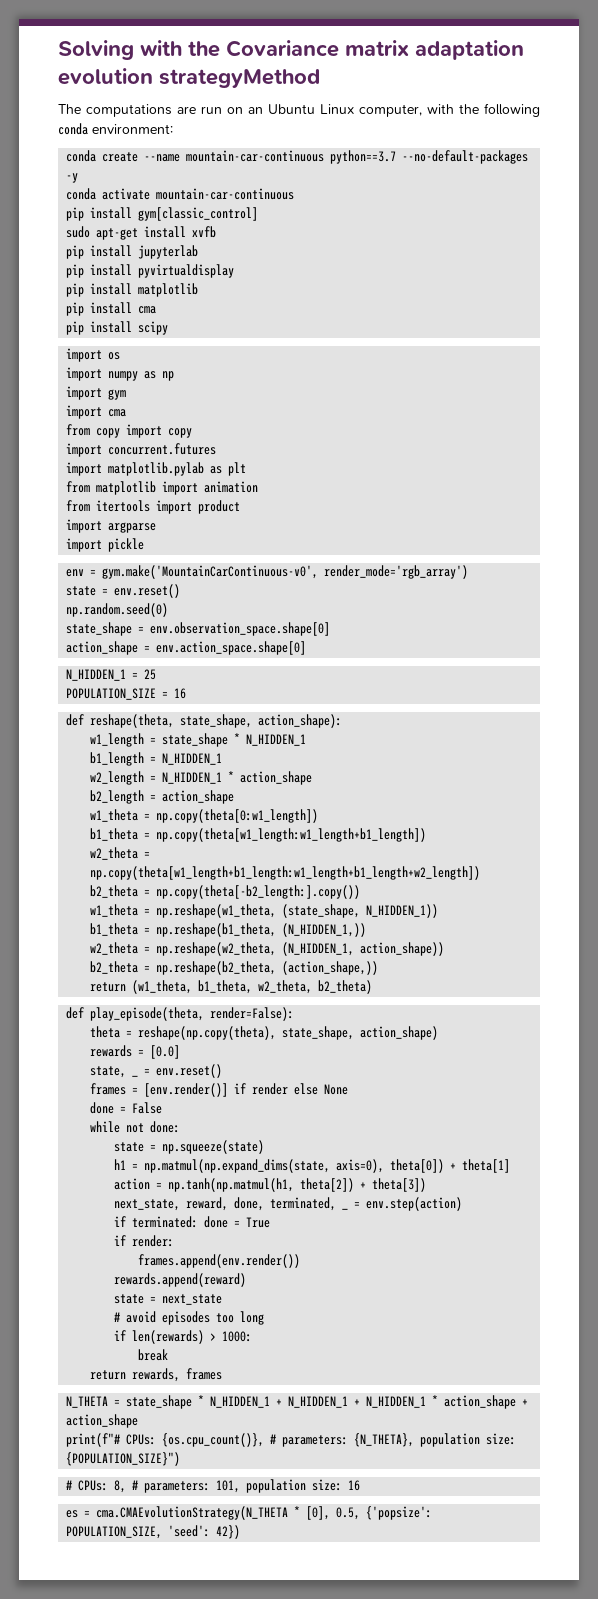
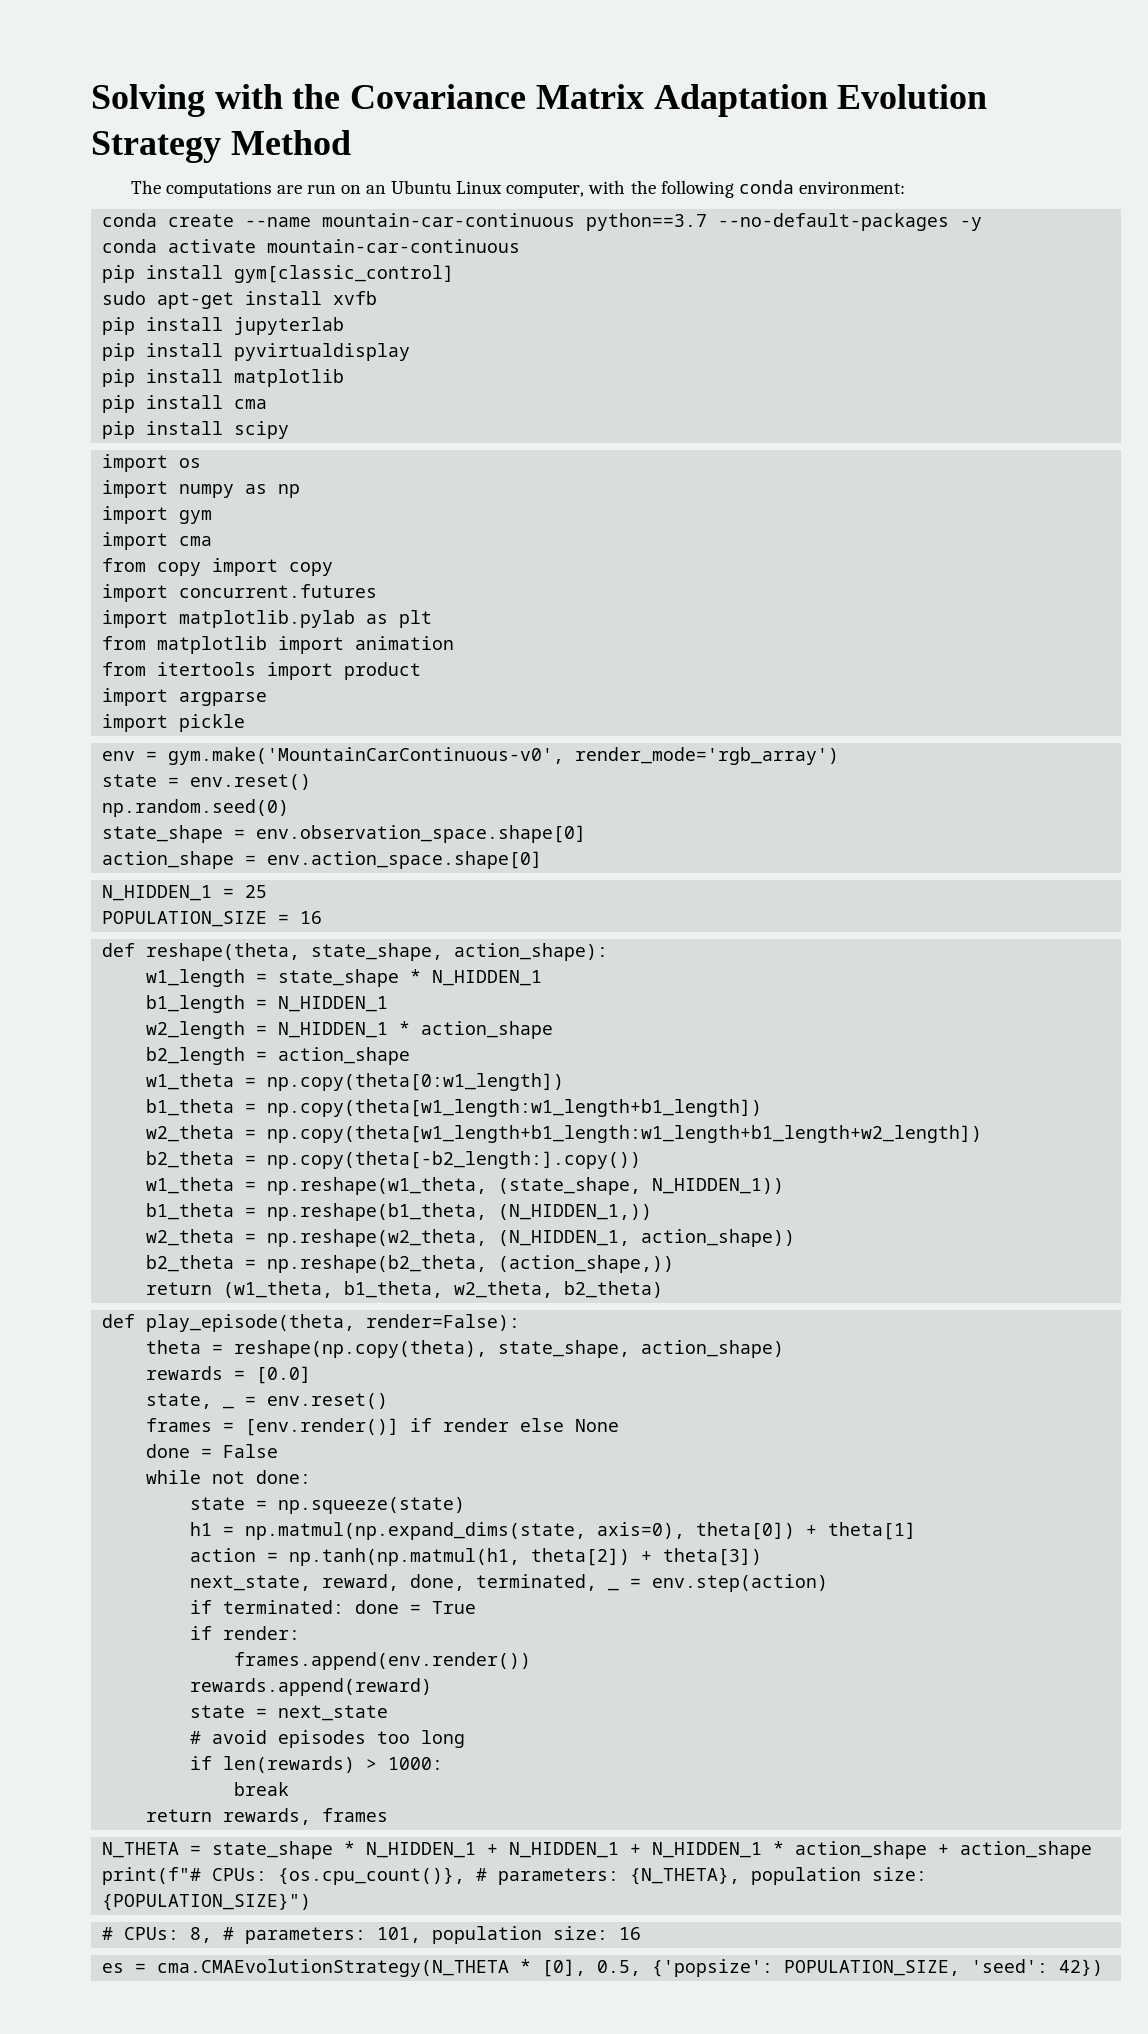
[345,40,524,60] [58,68,320,88] matrix adaptation evolution strategyMethod -> [535,84,988,117] [91,130,351,163] Matrix Adaptation Evolution Strategy Method

